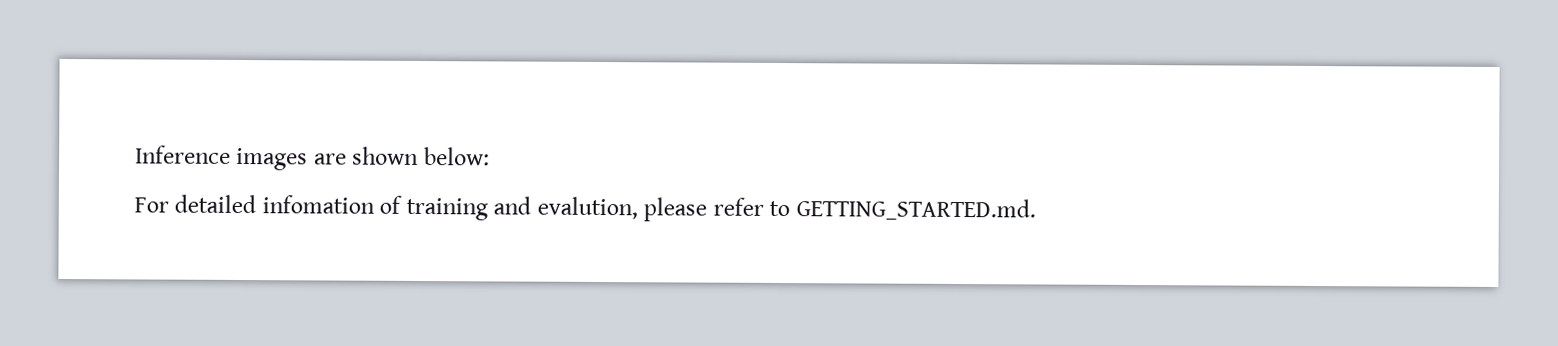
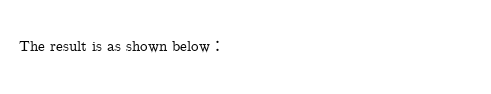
[135,145,490,171] [134,194,1036,222] Inference images are shown below: // For detailed infomation of training and evalution, please refer to GETTING_STARTED.md. -> [19,40,225,53] The result is as shown below：

